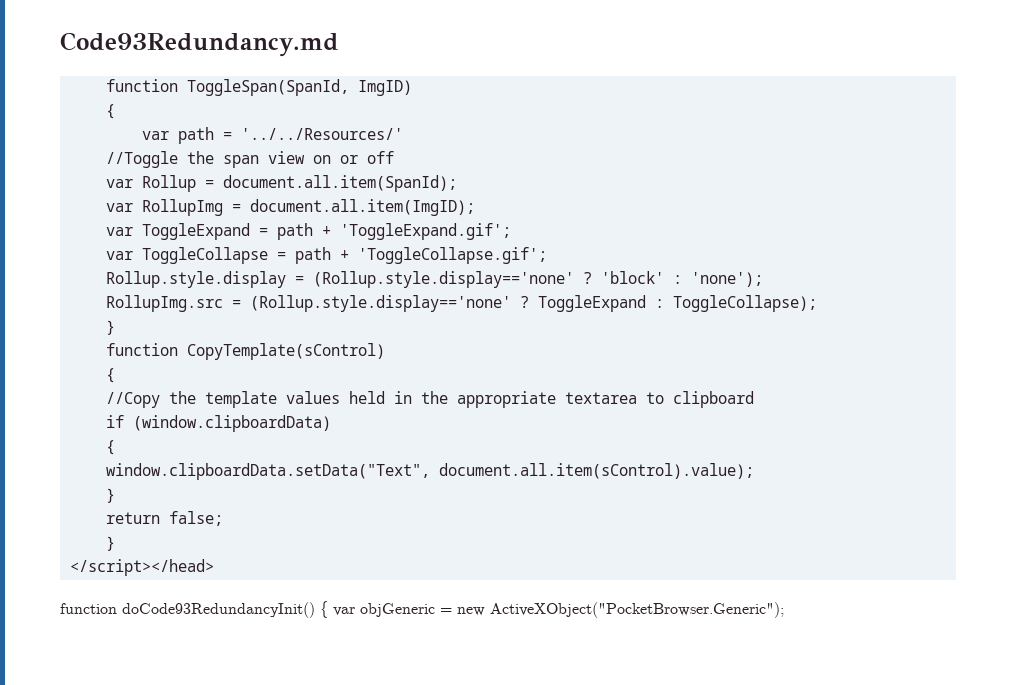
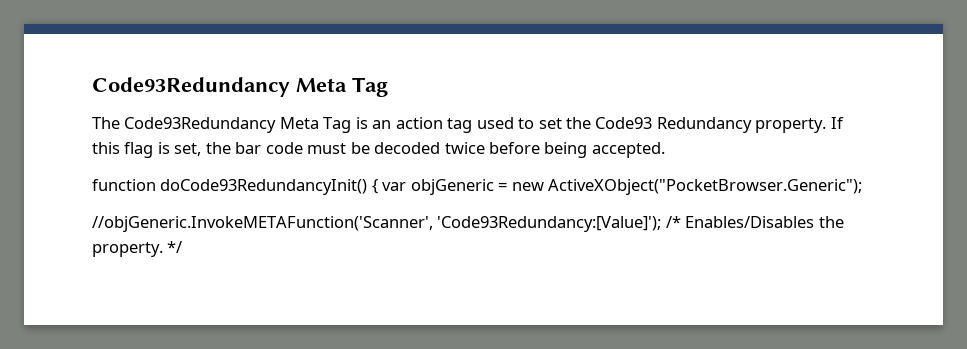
[60,32,339,57] [105,79,412,96] [105,104,115,119] [141,127,403,144] [105,151,394,168] [105,175,457,192] [105,199,475,216] [105,223,511,240] [105,247,547,264] [105,271,763,288] [105,295,817,312] [105,320,115,335] [105,343,385,360] [105,368,115,383] [105,391,754,408] [105,415,331,432] [105,440,115,455] [105,463,754,480] [105,488,115,503] [105,511,223,526] [105,536,115,551] [69,559,214,576] Code93Redundancy.md // function ToggleSpan(SpanId, ImgID) // { // var path = '../../Resources/' // //Toggle the span view on or off // var Rollup = document.all.item(SpanId); // var RollupImg = document.all.item(ImgID); // var ToggleExpand = path + 'ToggleExpand.gif'; // var ToggleCollapse = path + 'ToggleCollapse.gif'; // Rollup.style.display = (Rollup.style.display=='none' ? 'block' : 'none'); // RollupImg.src = (Rollup.style.display=='none' ? ToggleExpand : ToggleCollapse); // } // function CopyTemplate(sControl) // { // //Copy the template values held in the appropriate textarea to clipboard // if (window.clipboardData) // { // window.clipboardData.setData("Text", document.all.item(sControl).value); // } // return false; // } // </script></head> -> [92,77,388,97] [92,117,844,133] [92,142,665,158] Code93Redundancy Meta Tag // The Code93Redundancy Meta Tag is an action tag used to set the Code93 Redundancy property. If this flag is set, the bar code must be decoded twice before being accepted.
(784, 610) none -> [92,216,844,232] [92,241,183,257] // //objGeneric.InvokeMETAFunction('Scanner', 'Code93Redundancy:[Value]'); /* Enables/Disables the property. */

